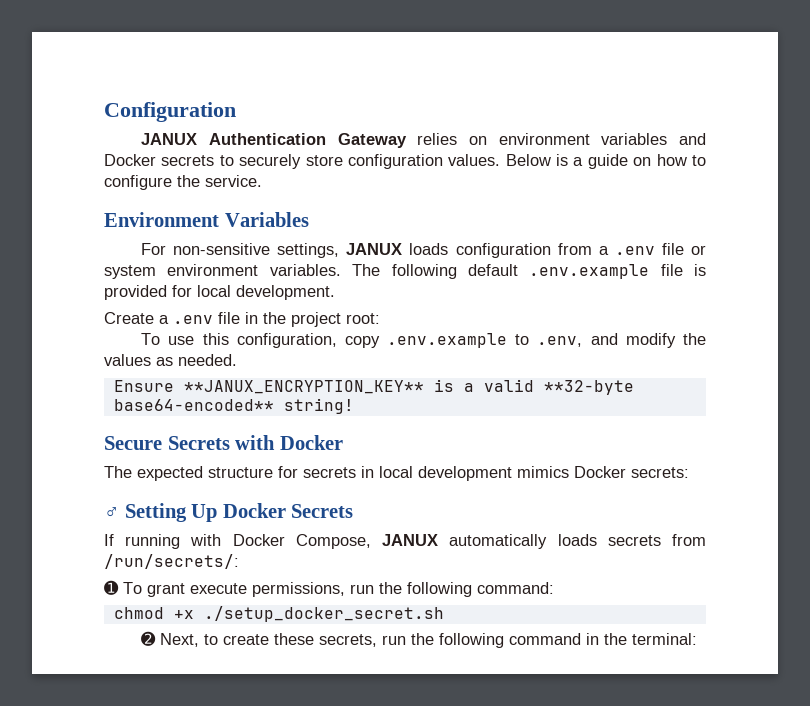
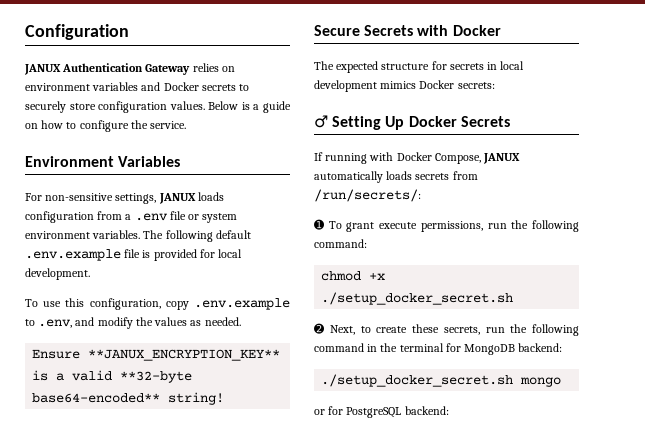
[104,312,380,327] // Create a .env file in the project root: -> (90, 274) none
[632,633,698,645] terminal: -> [399,343,563,355] [321,374,562,387] [314,406,449,418] terminal for MongoDB backend: // ./setup_docker_secret.sh mongo // or for PostgreSQL backend:

